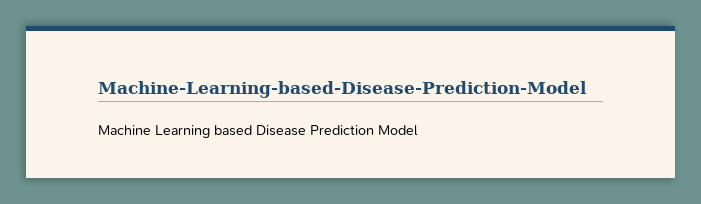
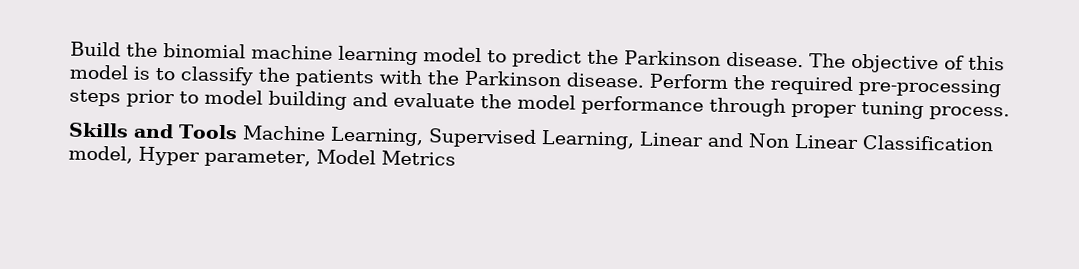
[98,81,587,98] [98,125,418,138] Machine-Learning-based-Disease-Prediction-Model // Machine Learning based Disease Prediction Model -> [70,41,1005,74] [69,64,1001,98] [69,89,1010,121] [68,122,994,152] [68,145,456,168] Build the binomial machine learning model to predict the Parkinson disease. The objective of this model is to classify the patients with the Parkinson disease. Perform the required pre-processing steps prior to model building and evaluate the model performance through proper tuning process. // Skills and Tools Machine Learning, Supervised Learning, Linear and Non Linear Classification model, Hyper parameter, Model Metrics

